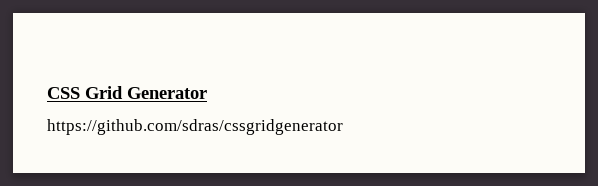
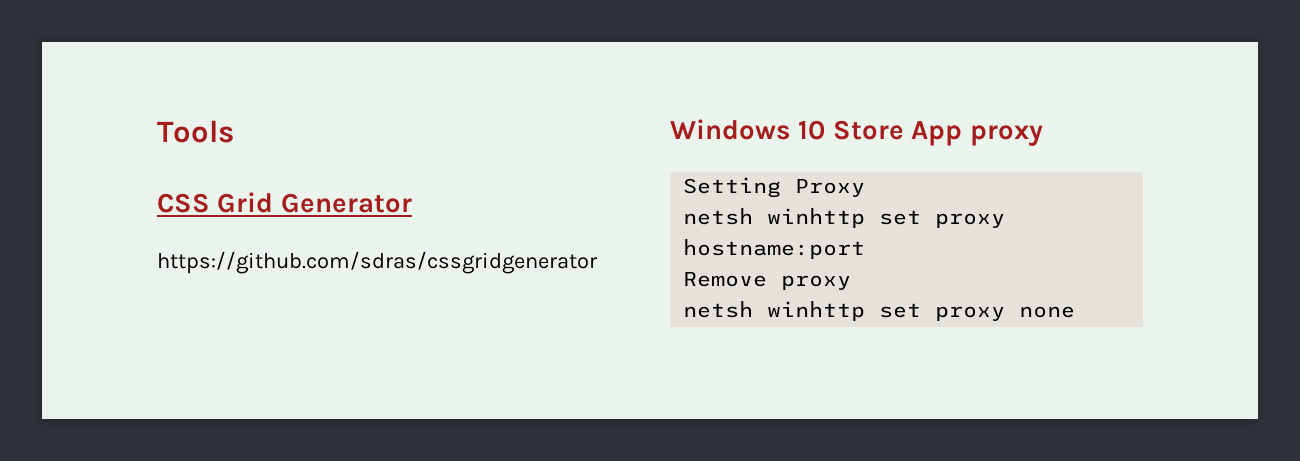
(47, 93) none -> [157,120,234,143] Tools //
(343, 127) none -> [670,119,1043,146] [683,177,866,198] [683,208,1006,228] [683,239,866,259] [683,272,852,290] [683,301,1076,321] // Windows 10 Store App proxy // Setting Proxy // netsh winhttp set proxy hostname:port // Remove proxy // netsh winhttp set proxy none

